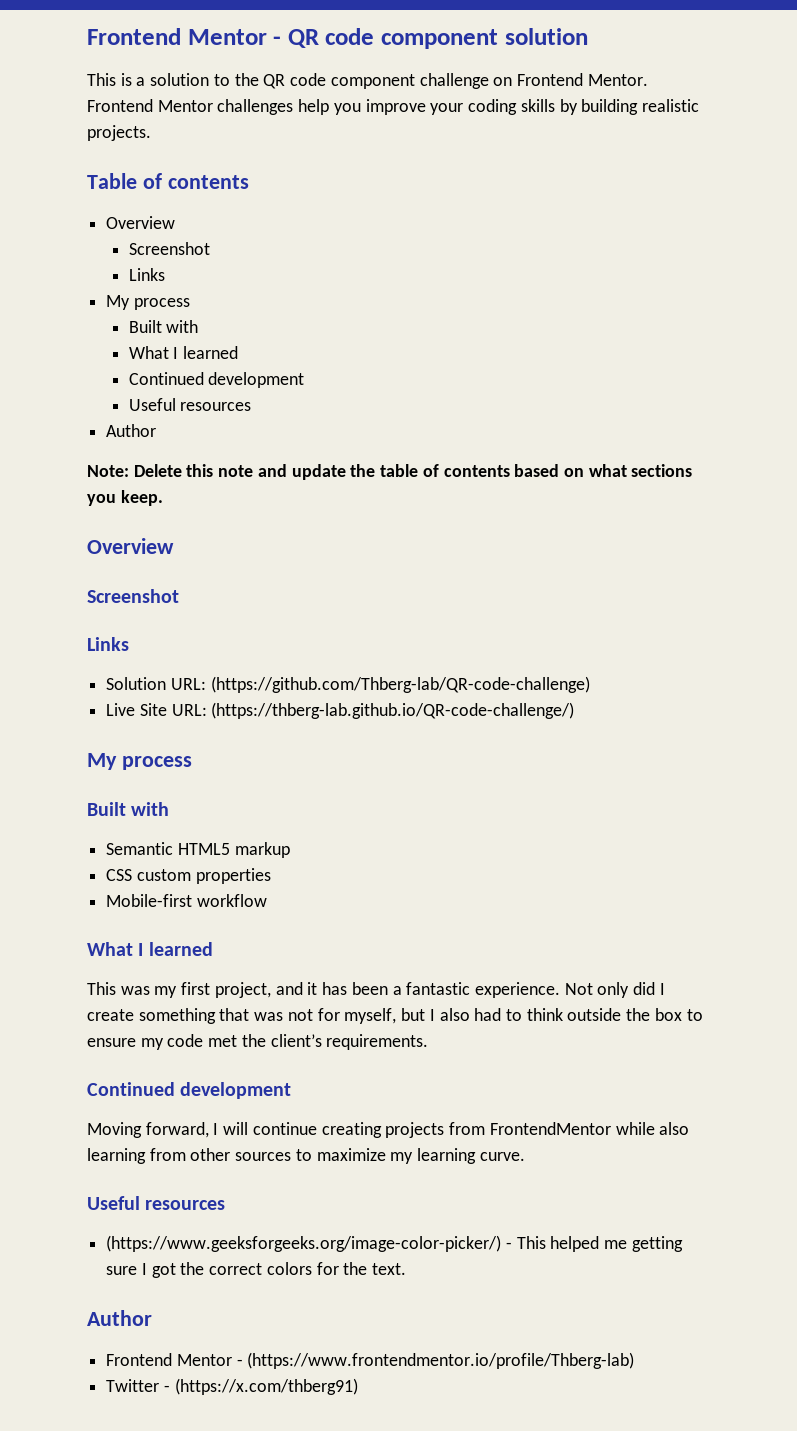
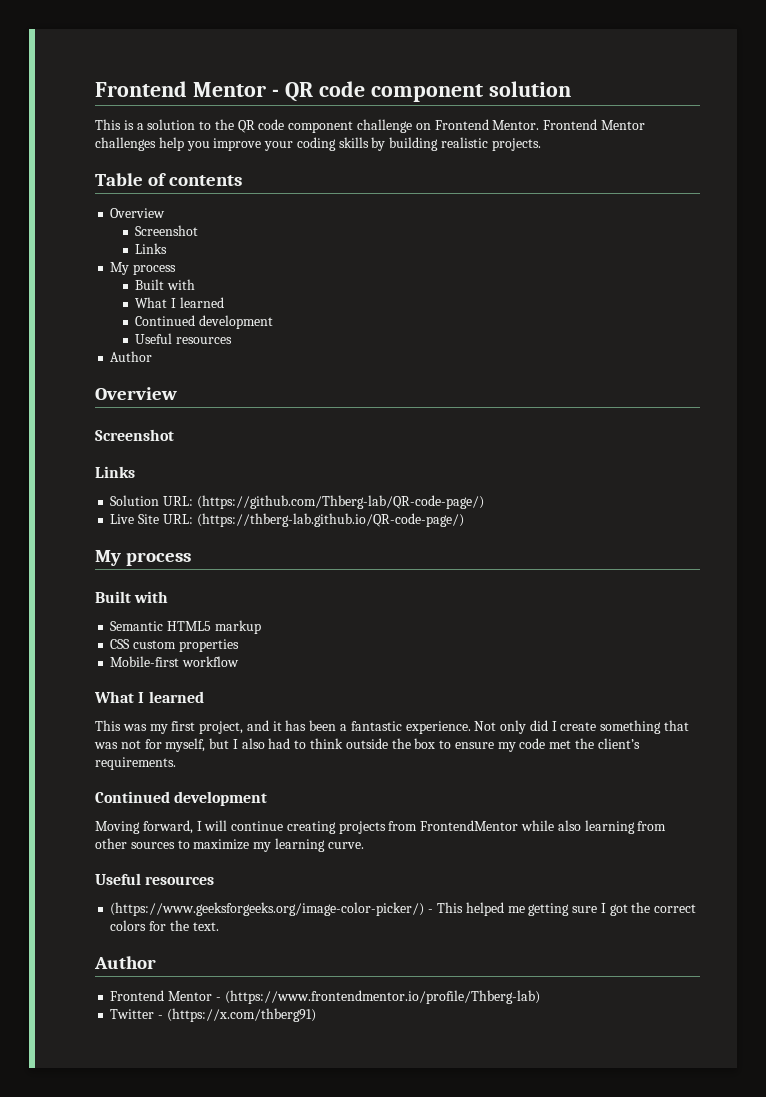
[87,464,693,480] [87,490,163,506] // Note: Delete this note and update the table of contents based on what sections you keep. -> (153, 356) none
[210,676,590,693] (https://github.com/Thberg-lab/QR-code-challenge) -> [196,495,484,509] (https://github.com/Thberg-lab/QR-code-page/)
[211,702,575,719] (https://thberg-lab.github.io/QR-code-challenge/) -> [196,513,464,527] (https://thberg-lab.github.io/QR-code-page/)

